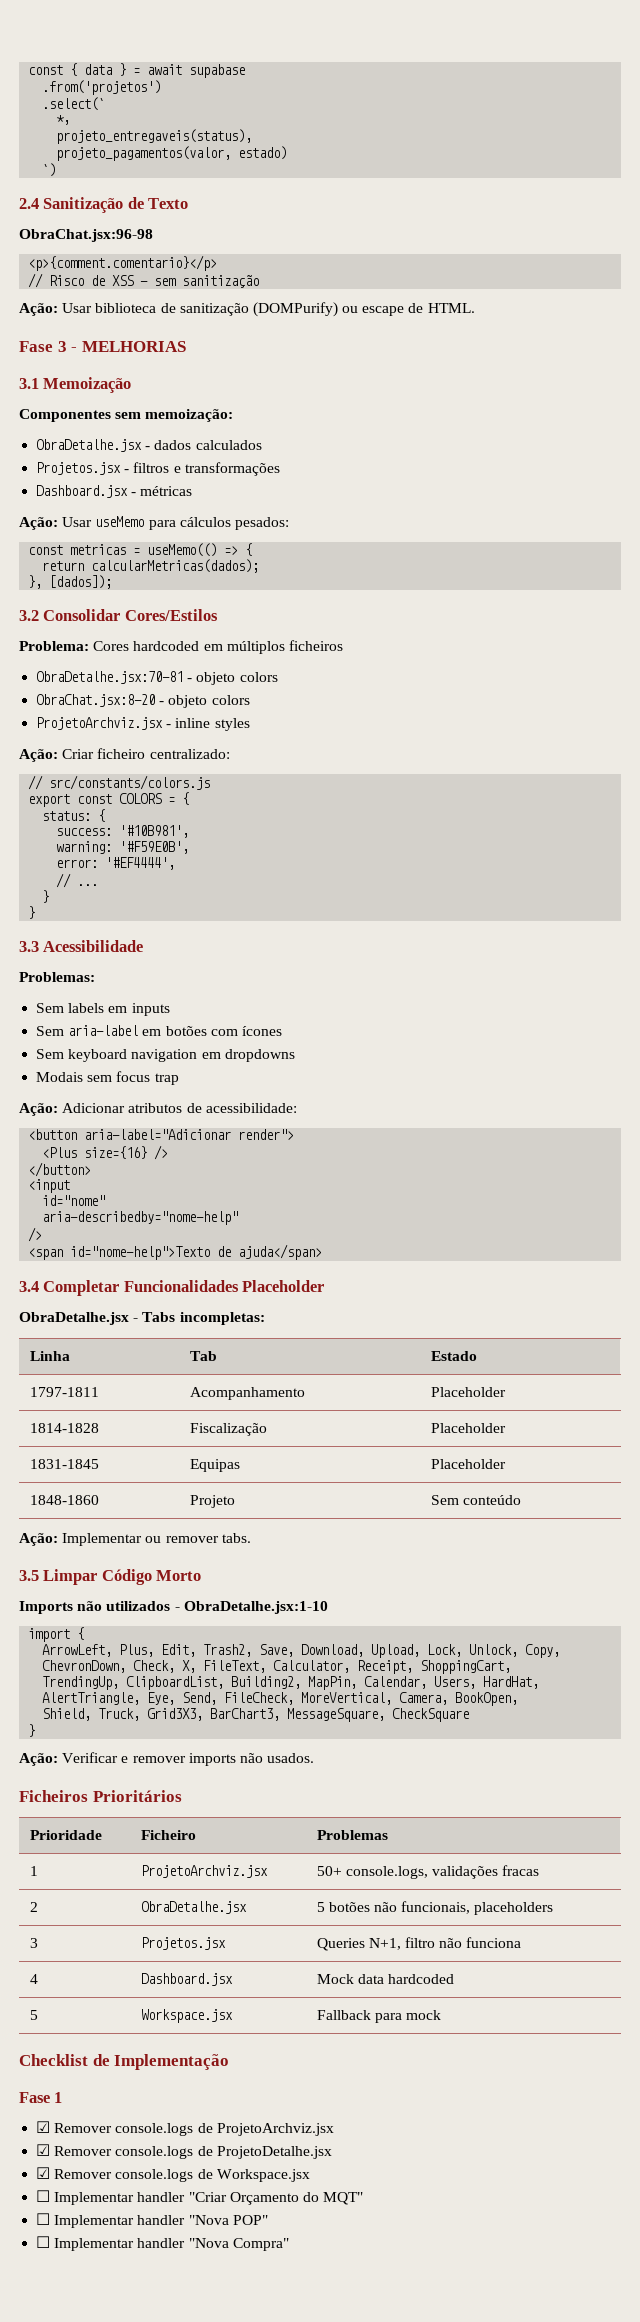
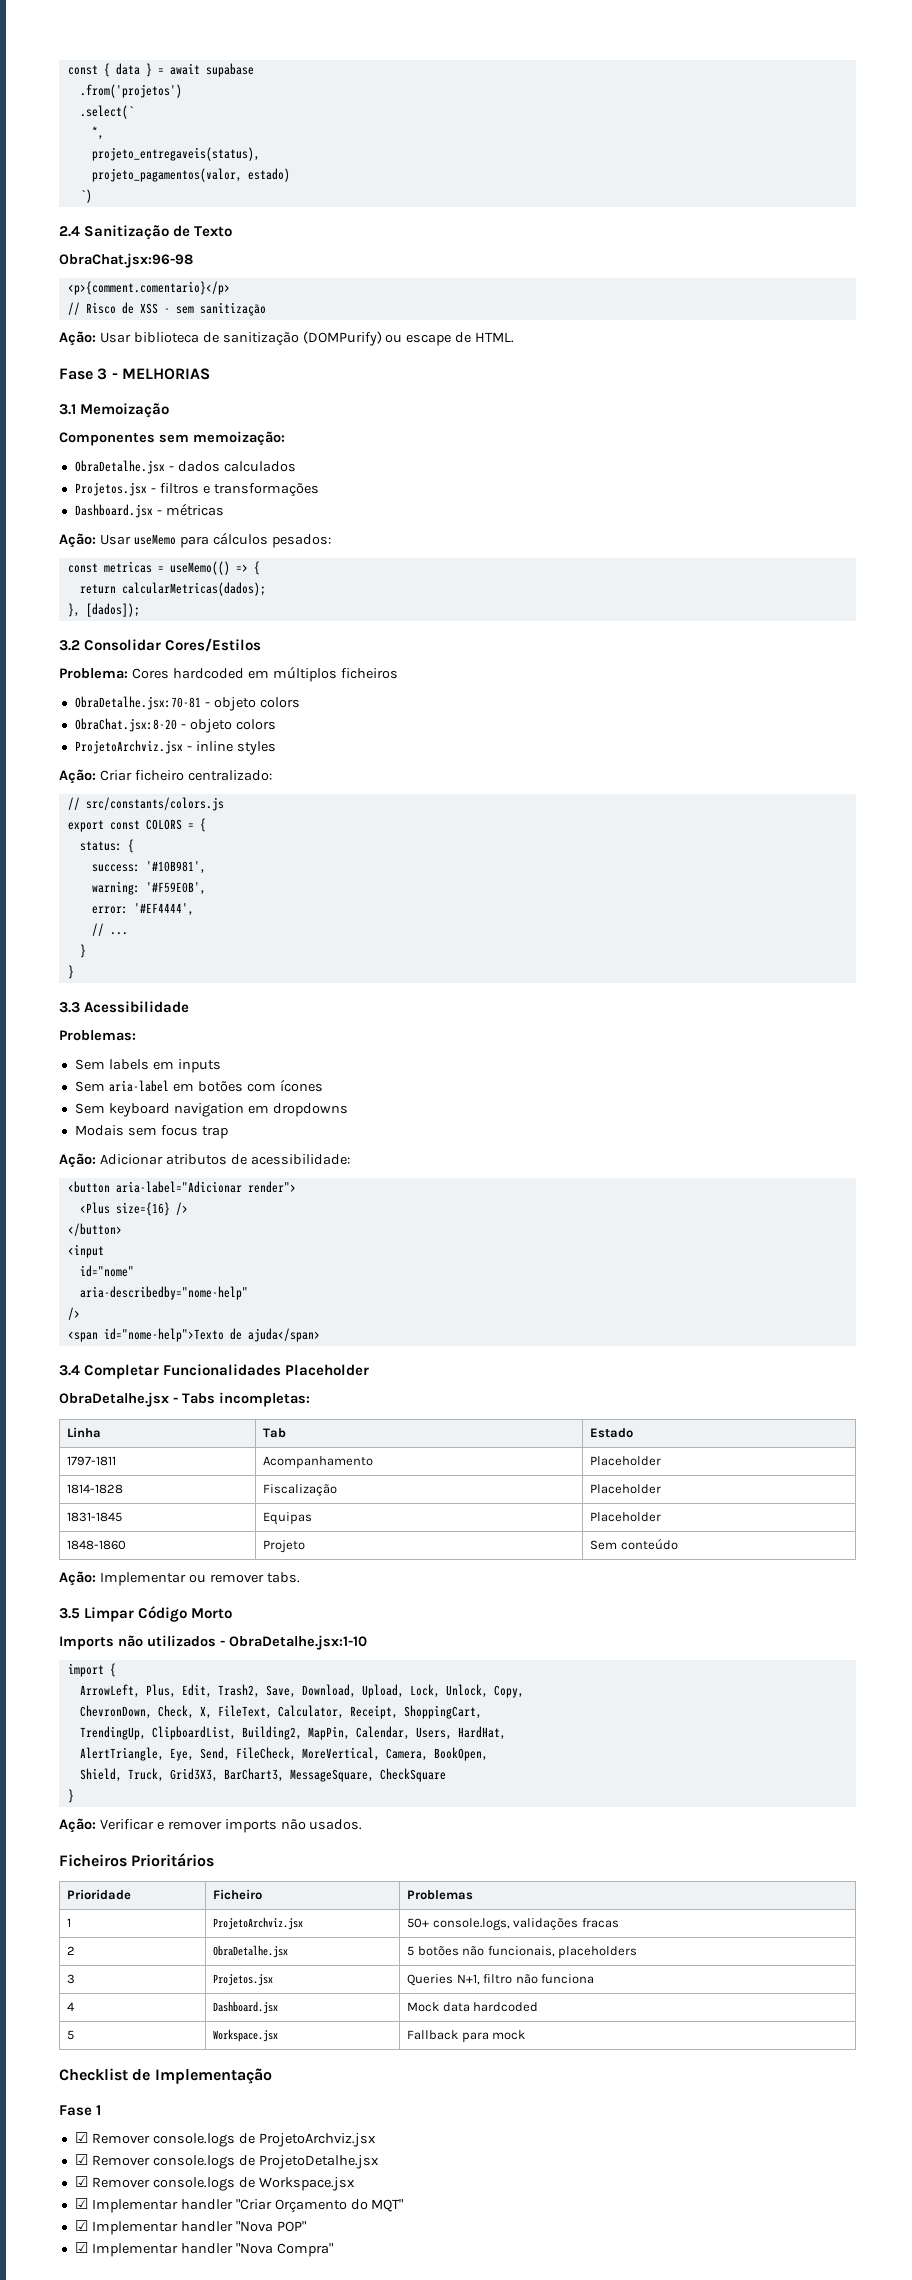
[36,2190,51,2202] ☐ -> [74,2198,88,2209] ☑
[36,2213,51,2225] ☐ -> [74,2220,88,2231] ☑
[36,2236,51,2248] ☐ -> [74,2242,88,2253] ☑

